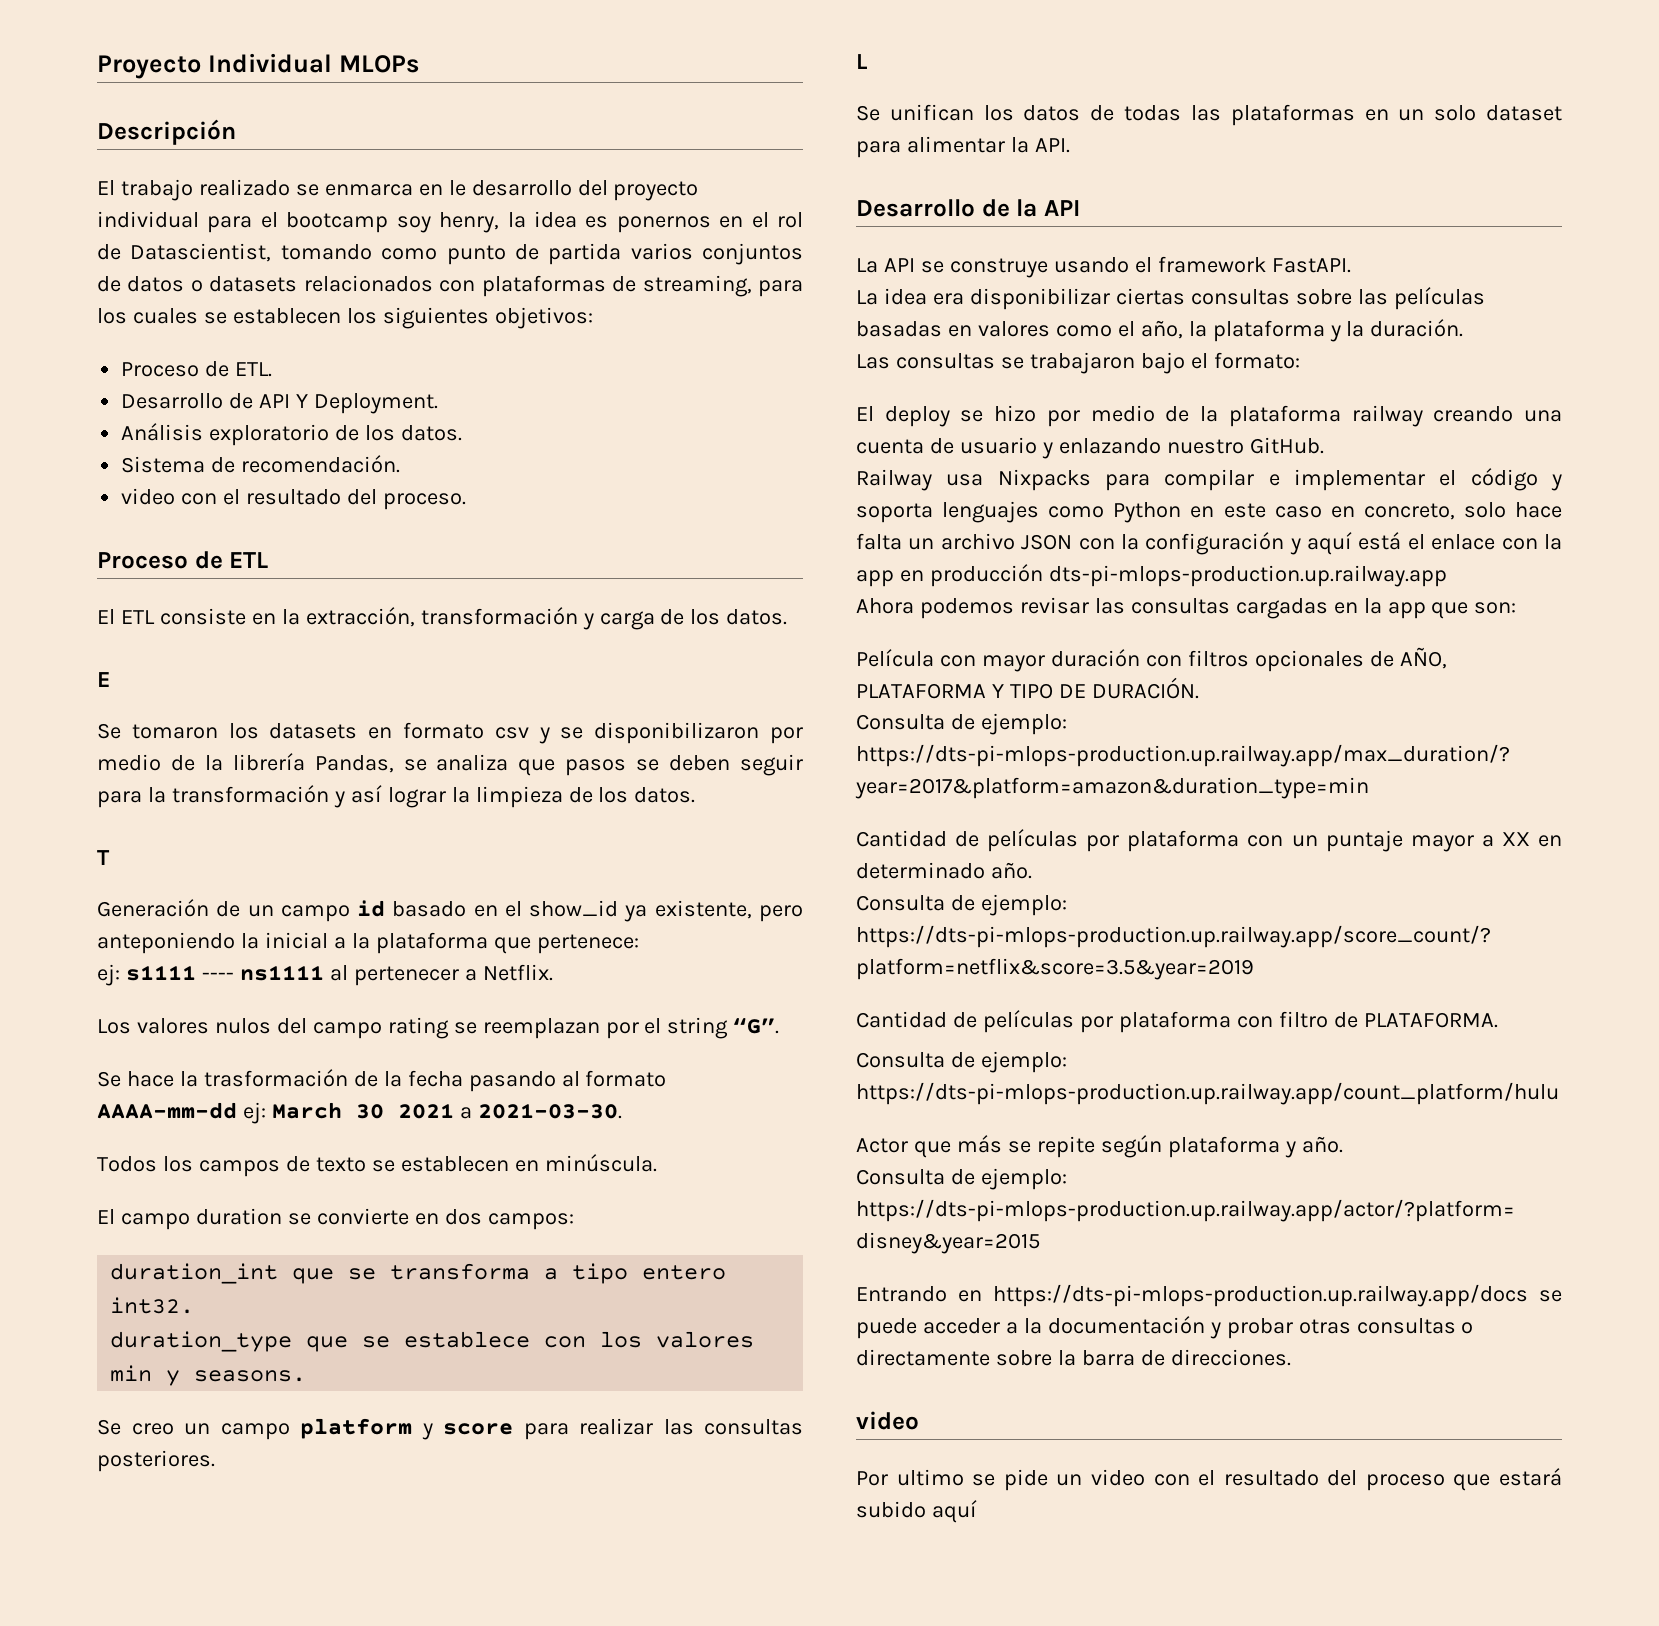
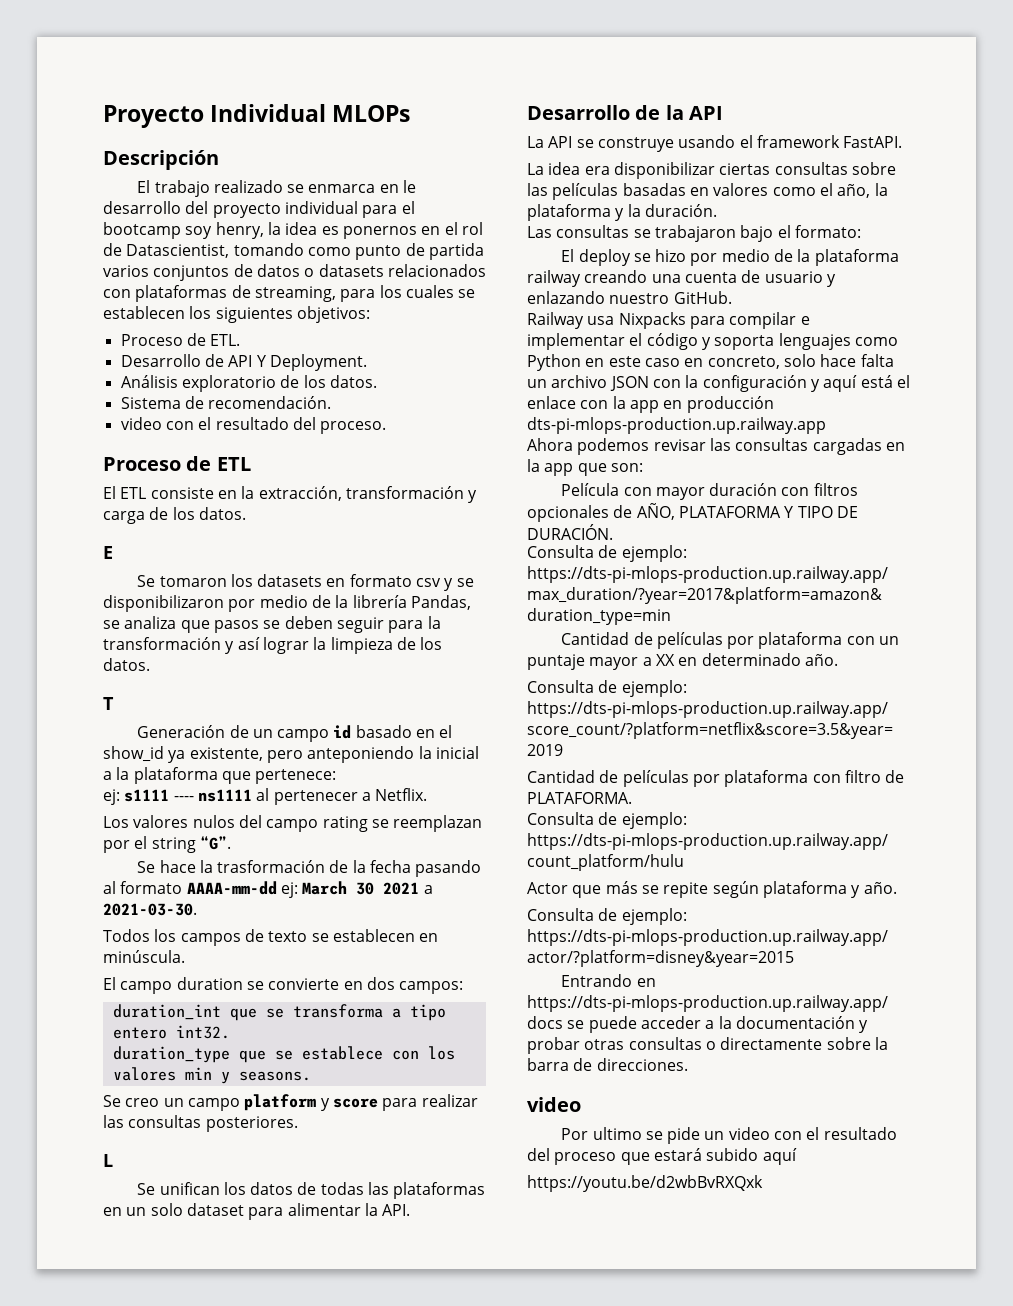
(977, 1511) none -> [527,1175,763,1192] // https://youtu.be/d2wbBvRXQxk

